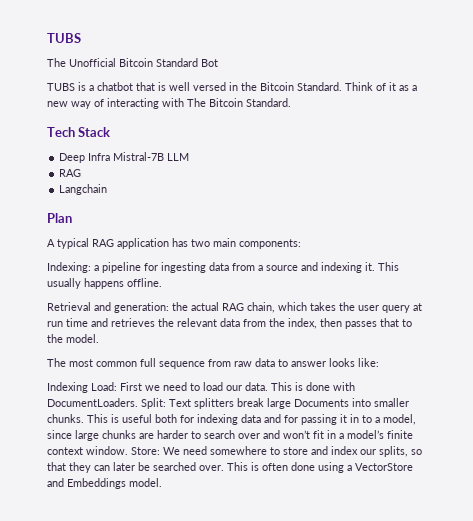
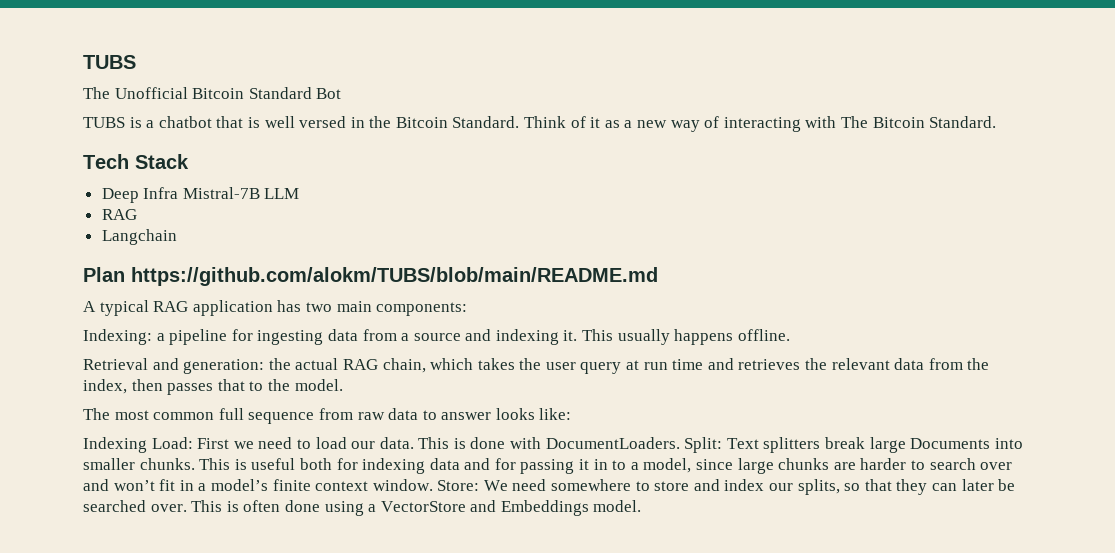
(72, 218) none -> [131,267,658,286] https://github.com/alokm/TUBS/blob/main/README.md

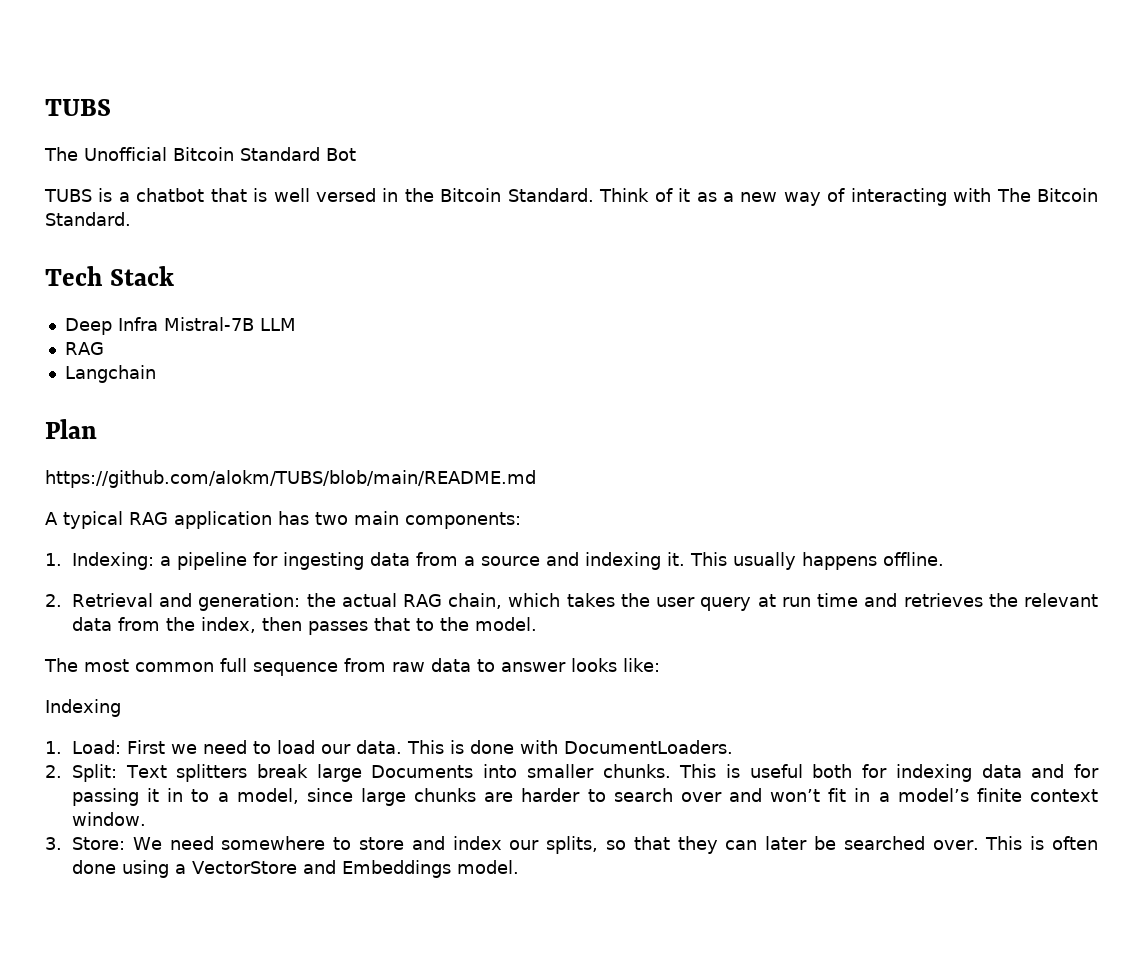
(125, 274) none -> (97, 429) //
(468, 309) none -> [45,553,62,566] 1.
(790, 335) none -> [45,594,62,607] 2.
(147, 445) none -> [45,741,62,754] // 1.
(680, 443) none -> [45,765,62,778] // 2.
(433, 485) none -> [45,837,62,850] // 3.

